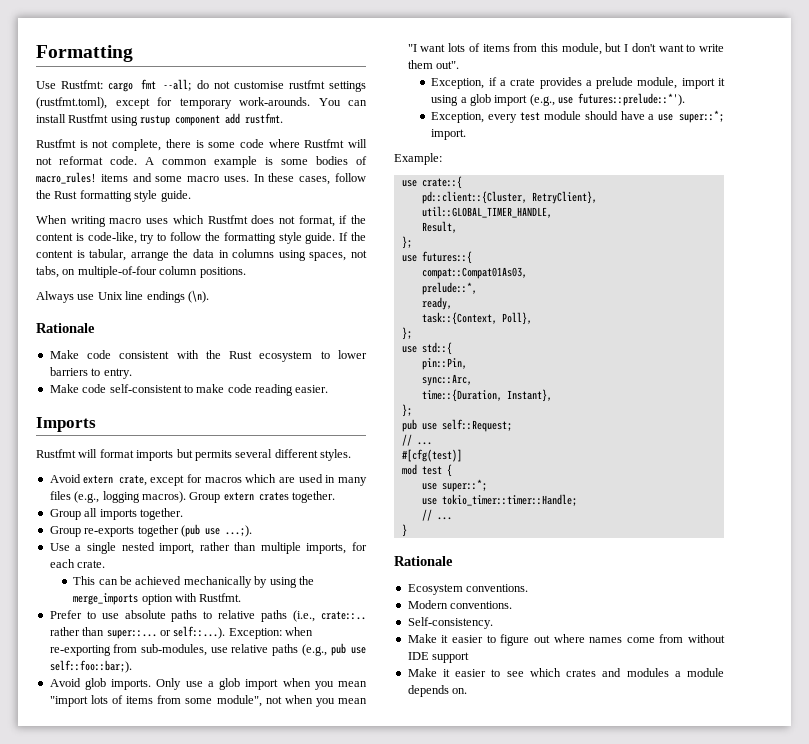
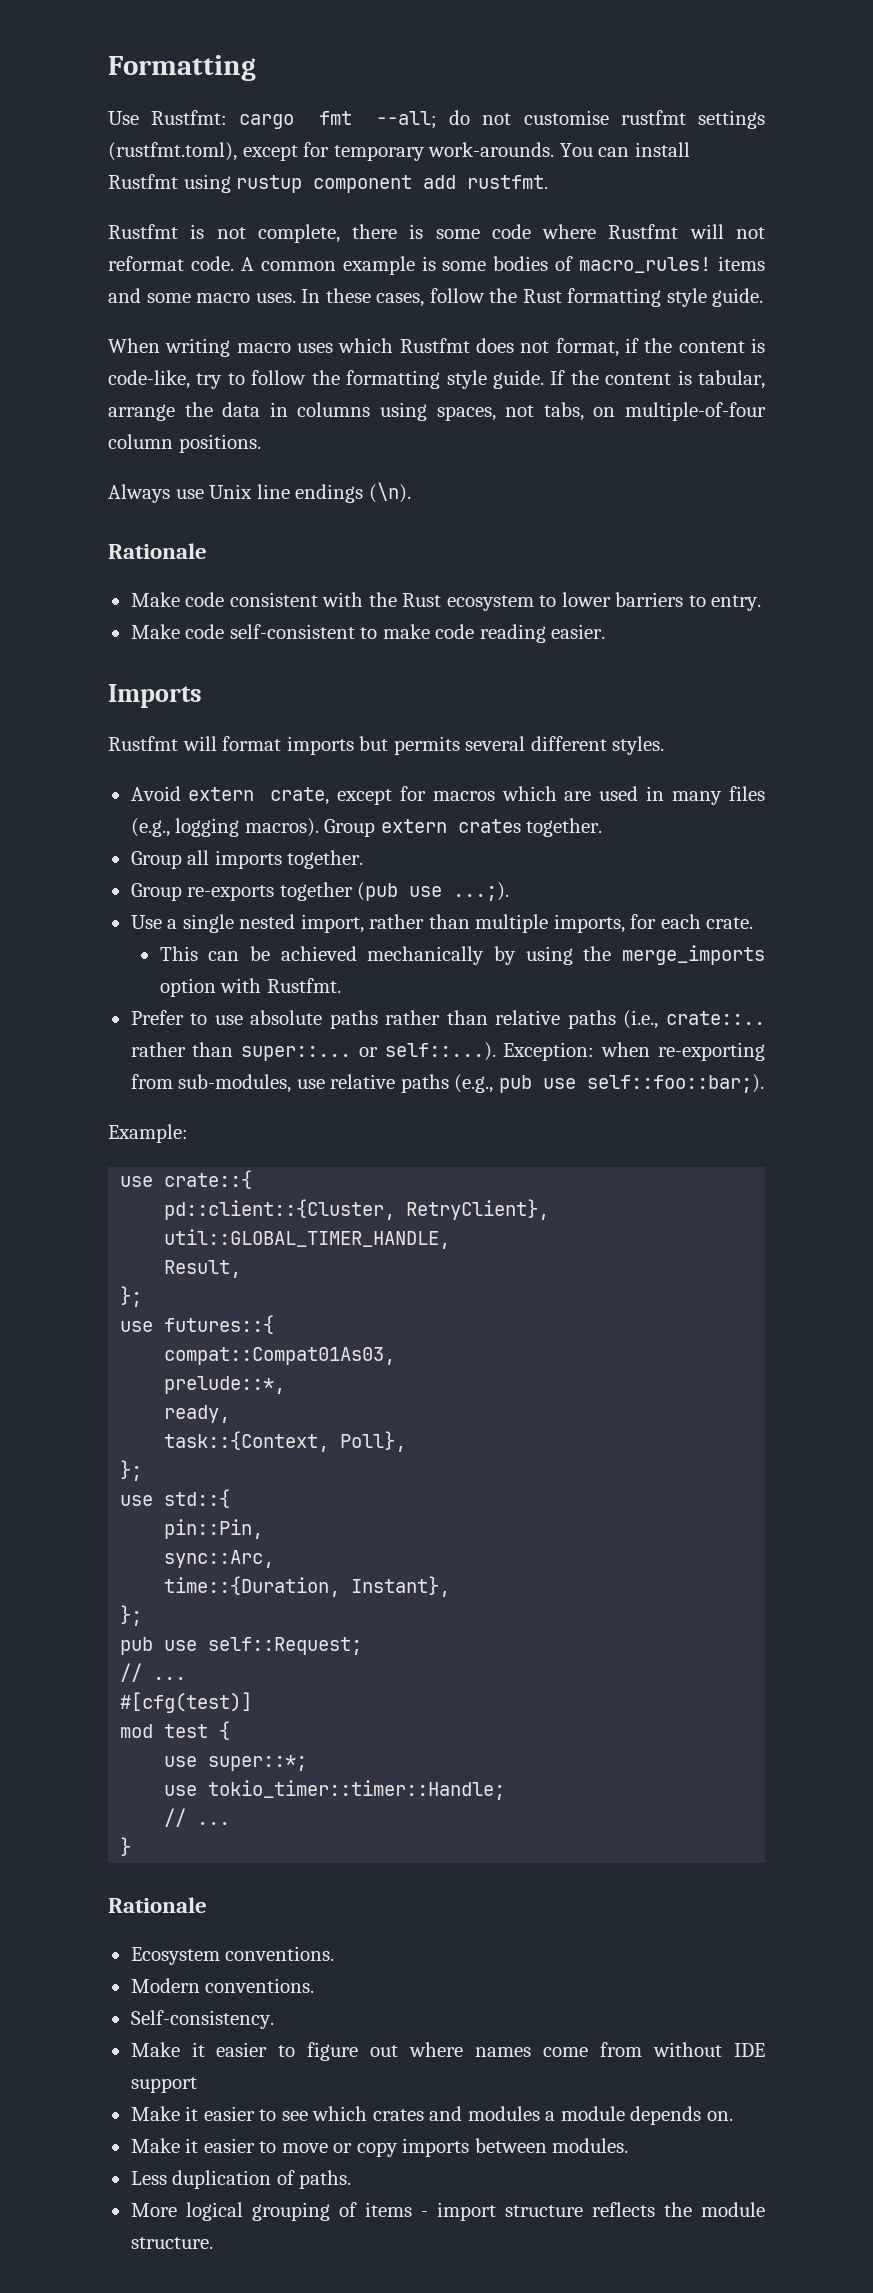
[203,611,213,619] to -> [385,1010,488,1025] rather than
[49,678,367,690] [49,695,367,707] [407,43,724,55] [407,60,460,69] [431,77,725,89] [431,93,686,106] [431,110,724,123] [431,129,467,140] // Avoid glob imports. Only use a glob import when you mean "import lots of items from some module", not when you mean "I want lots of items from this module, but I don't want to write them out". // Exception, if a crate provides a prelude module, import it using a glob import (e.g., use futures::prelude::*'). // Exception, every test module should have a use super::*; import. -> (764, 1083) none
(468, 691) none -> [130,2138,629,2157] [130,2170,352,2189] [130,2202,765,2221] [130,2237,213,2249] // Make it easier to move or copy imports between modules. // Less duplication of paths. // More logical grouping of items - import structure reflects the module structure.

